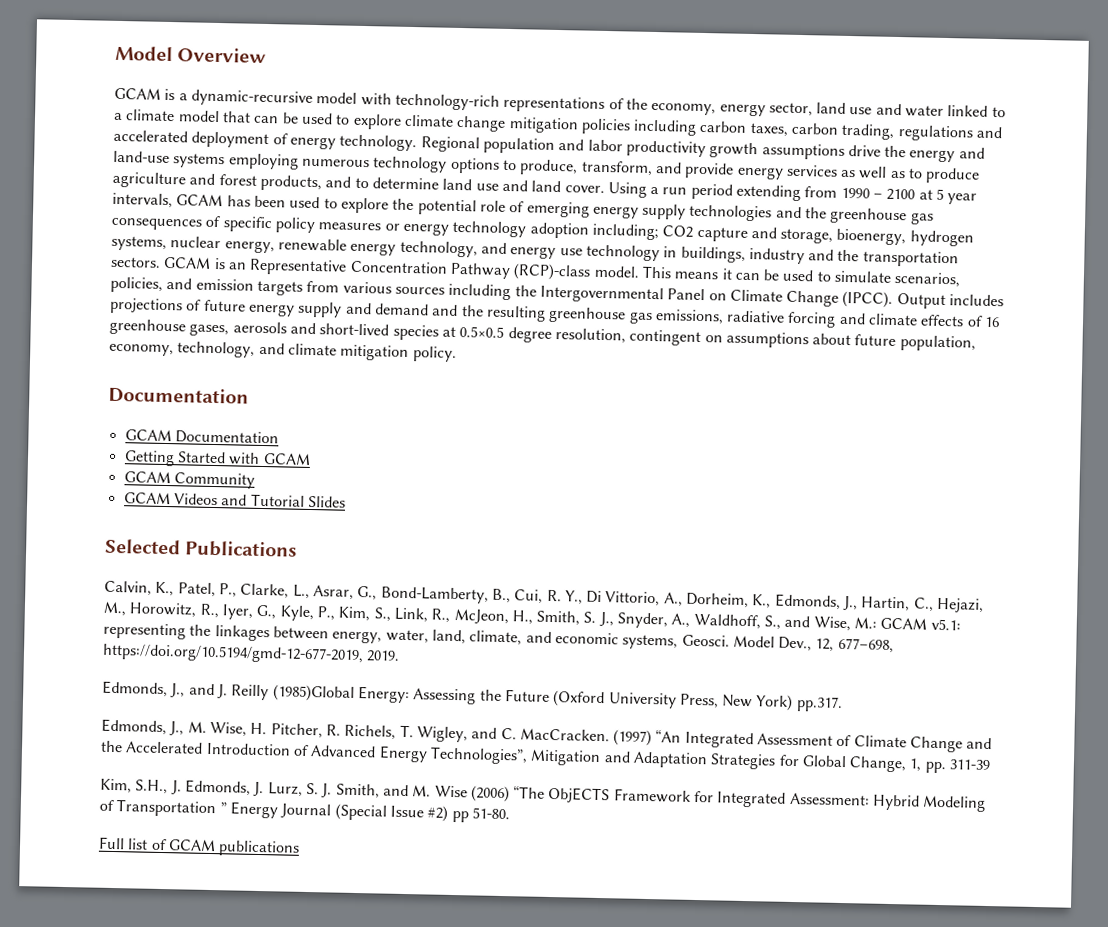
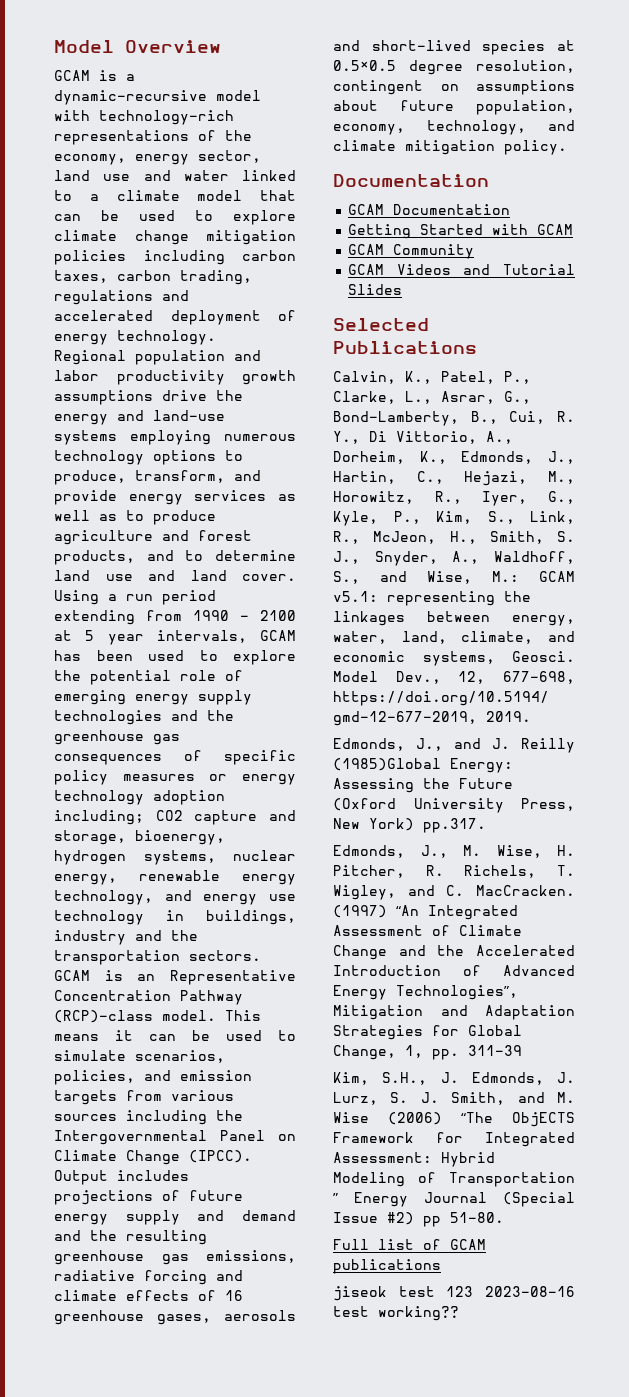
(301, 848) none -> [333,1286,575,1301] [333,1306,459,1321] // jiseok test 123 2023-08-16 test working??

